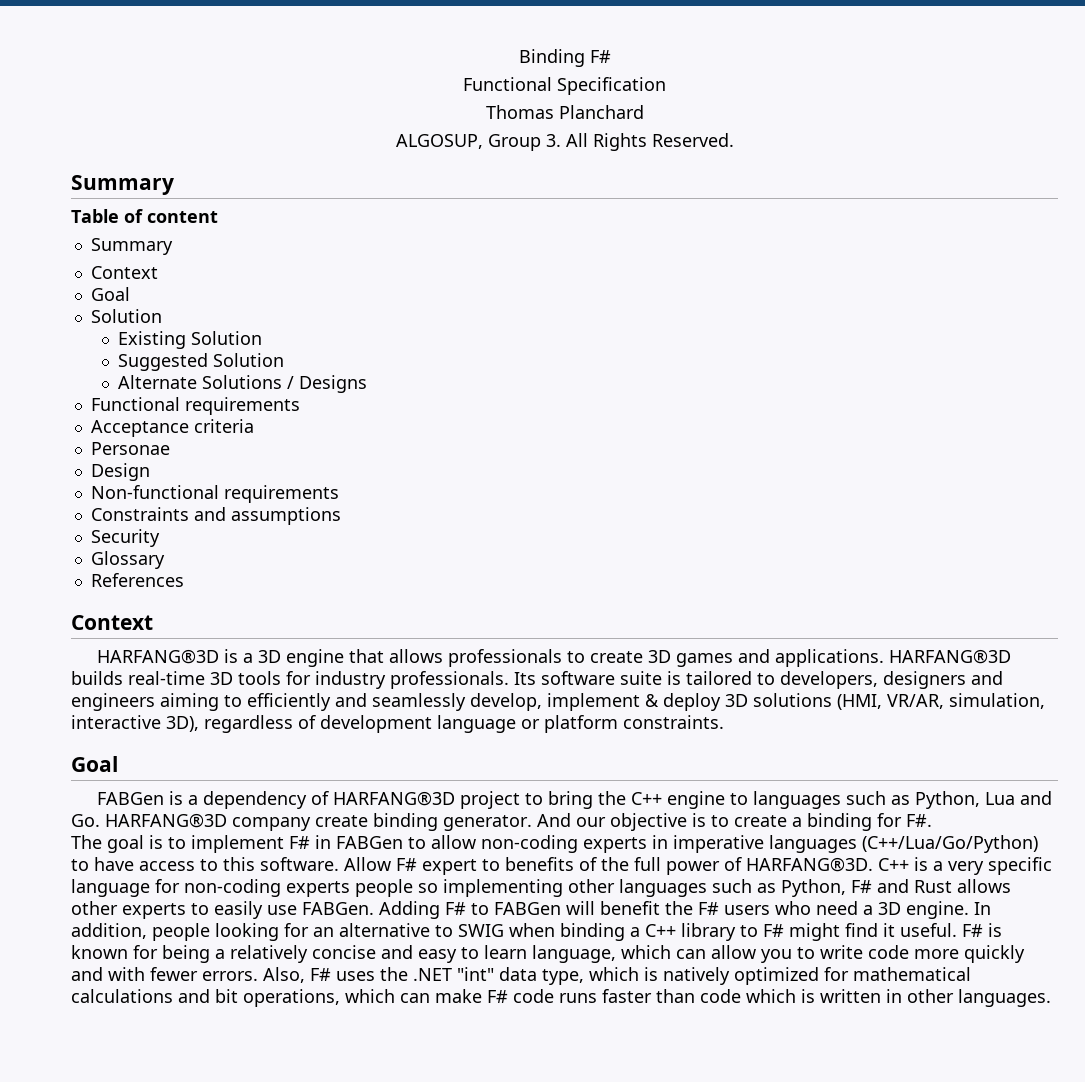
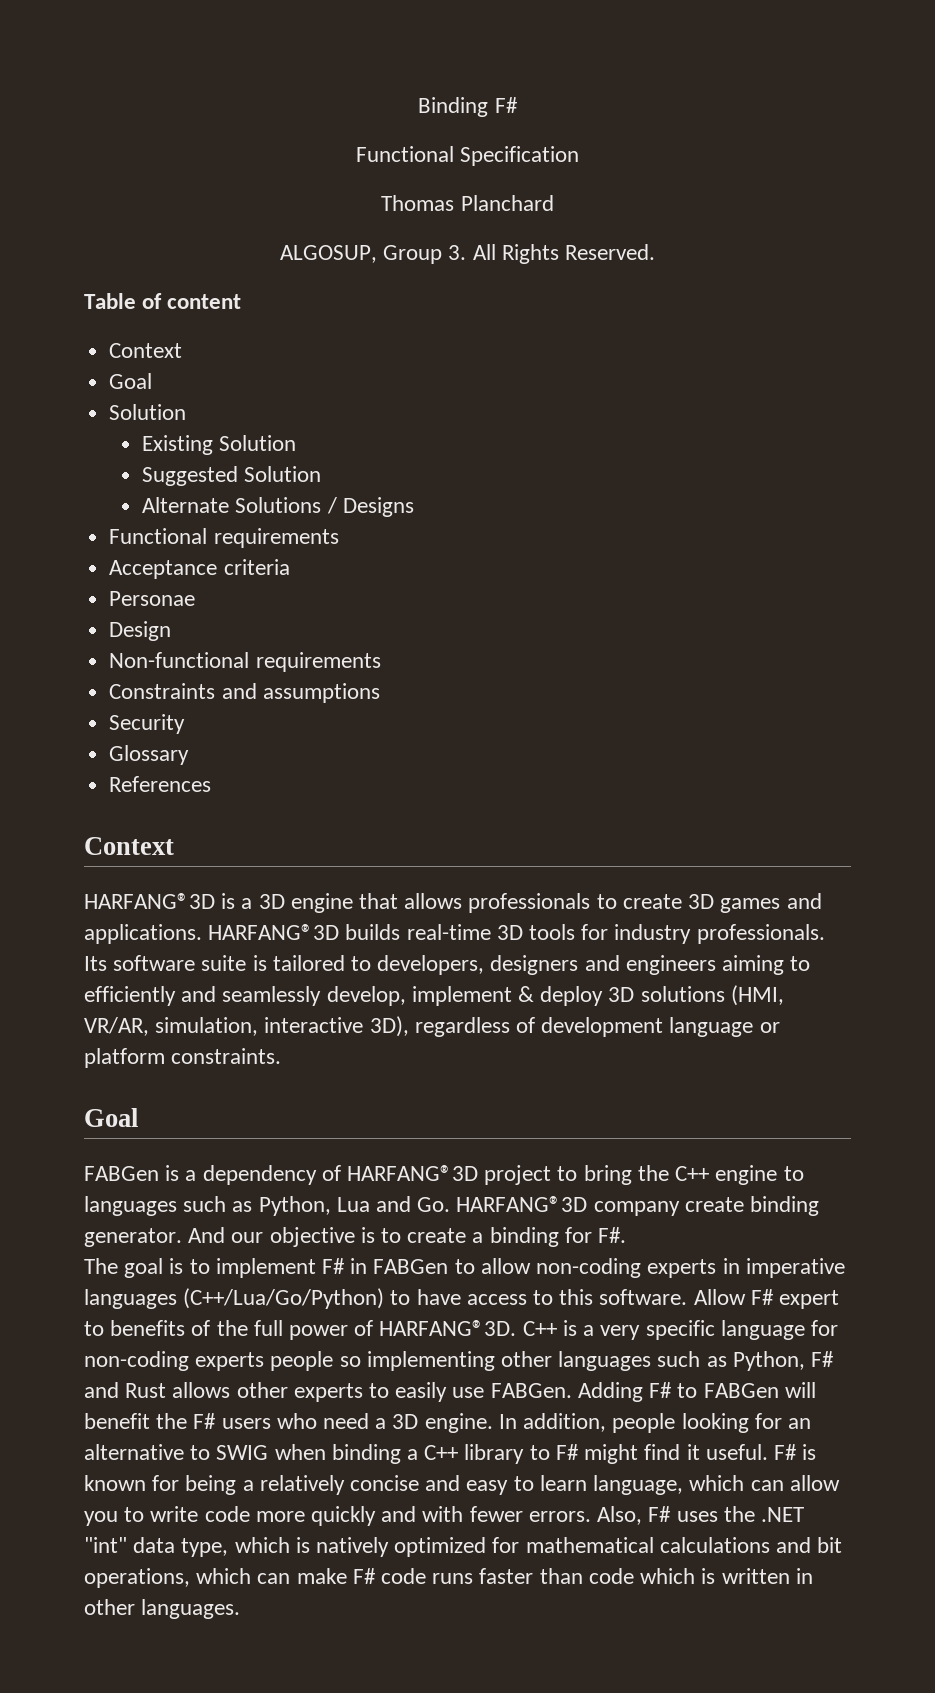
[71,175,174,195] // Summary -> (656, 252) none
[90,238,173,255] // Summary -> (242, 301) none

